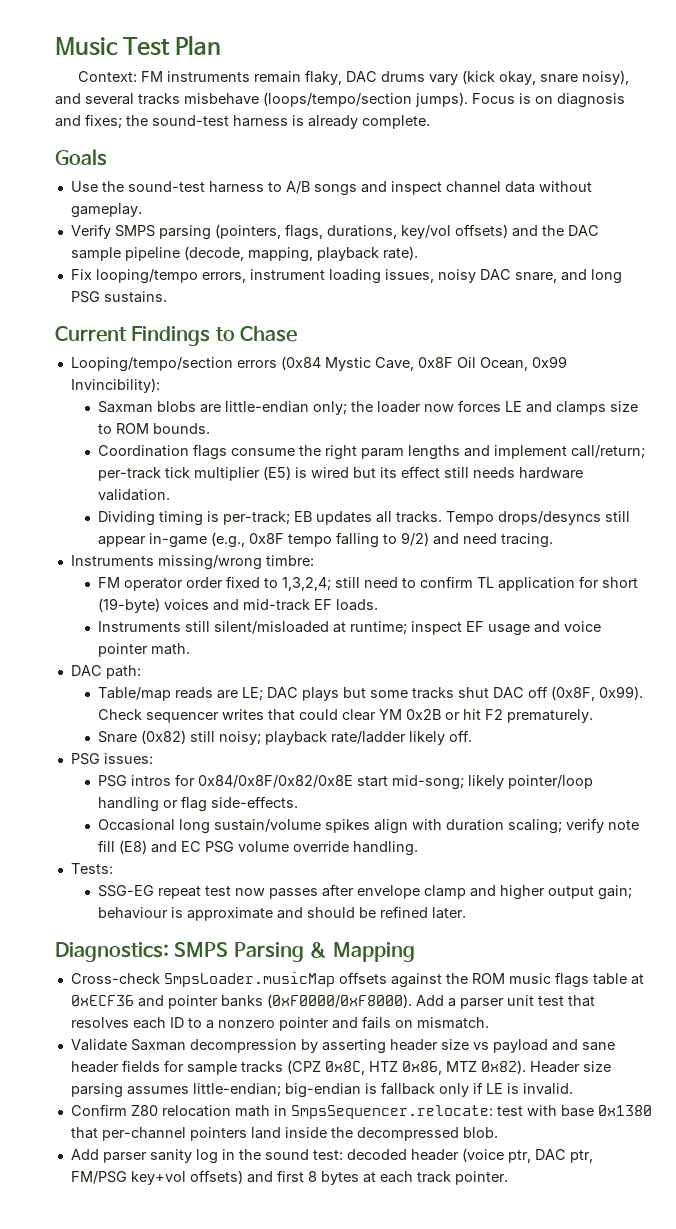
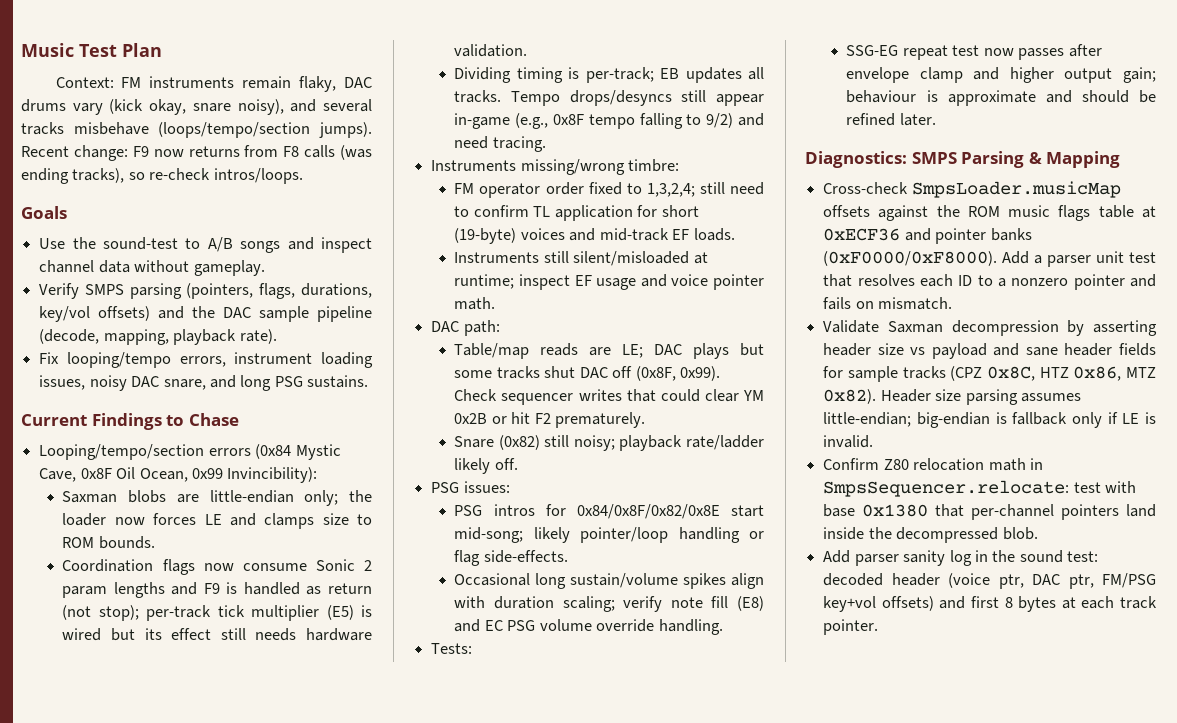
[472,93,625,108] [55,114,430,129] Focus is on diagnosis and fixes; the sound-test harness is already complete. -> [21,145,372,161] [21,168,303,184] Recent change: F9 now returns from F8 calls (was ending tracks), so re-check intros/loops.
[208,181,264,193] harness -> (178, 243) none
[230,445,645,460] consume the right param lengths and implement call/return; -> [203,559,372,571] [62,582,372,598] [62,605,139,621] now consume Sonic 2 param lengths and F9 is handled as return (not stop);

